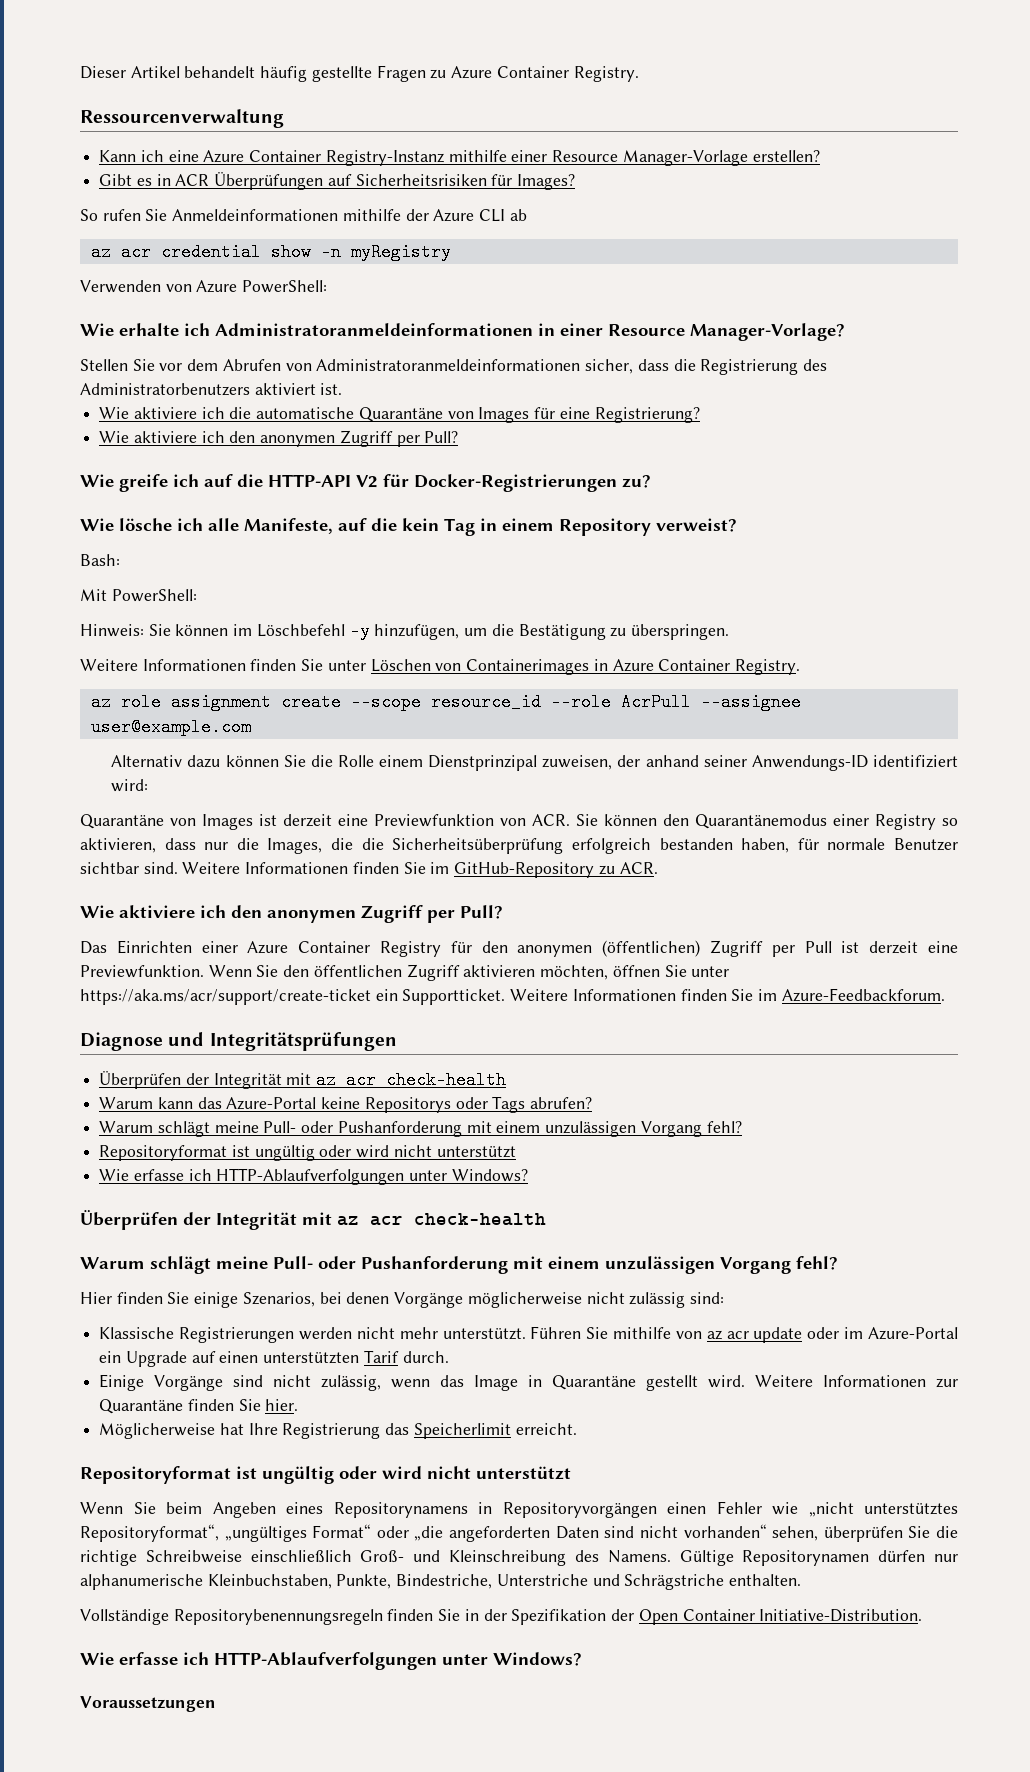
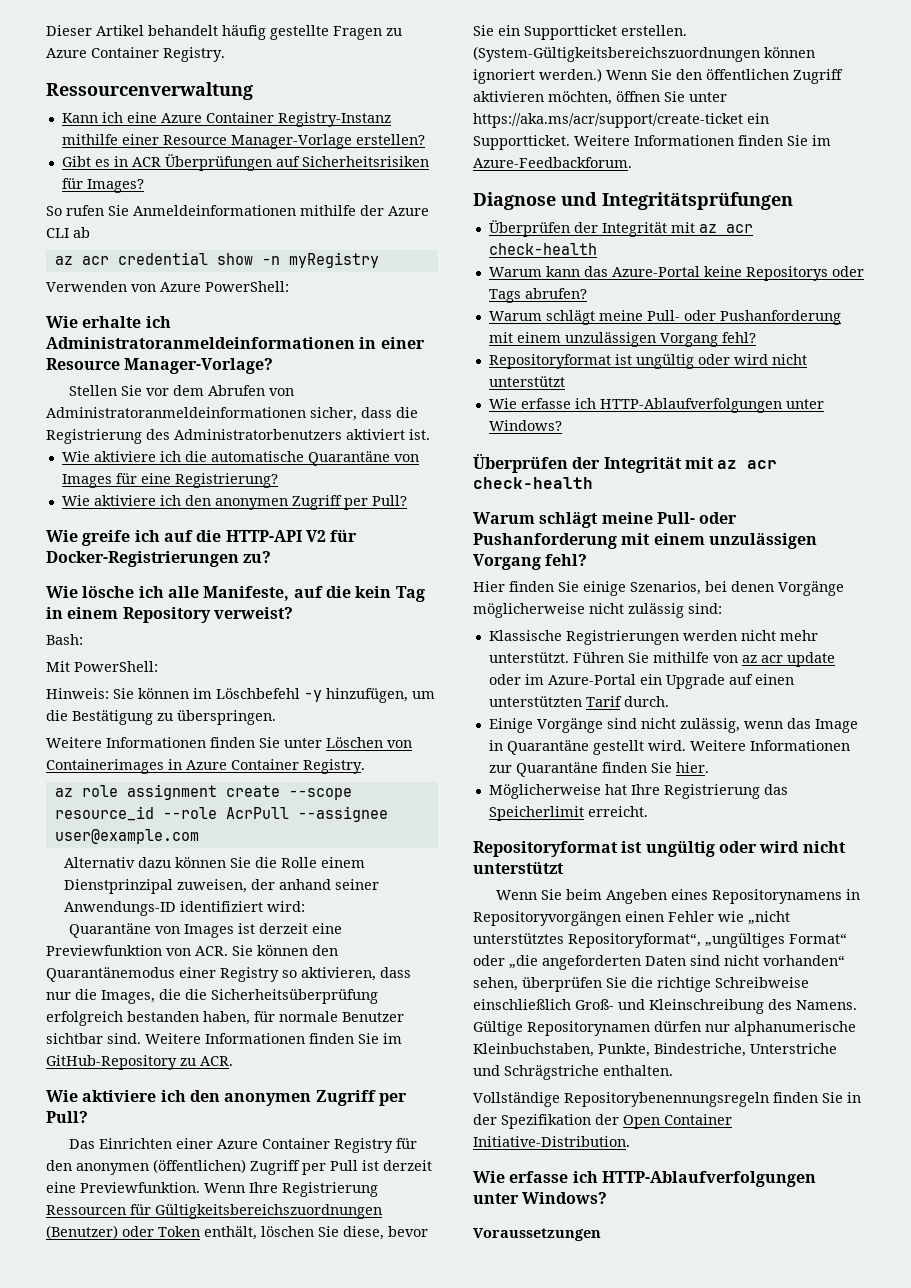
(252, 971) none -> [249,1182,378,1197] [46,1204,382,1219] [46,1225,428,1240] [473,25,687,40] [473,46,815,62] [473,68,647,84] Ihre Registrierung Ressourcen für Gültigkeitsbereichszuordnungen (Benutzer) oder Token enthält, löschen Sie diese, bevor Sie ein Supportticket erstellen. (System-Gültigkeitsbereichszuordnungen können ignoriert werden.) Wenn

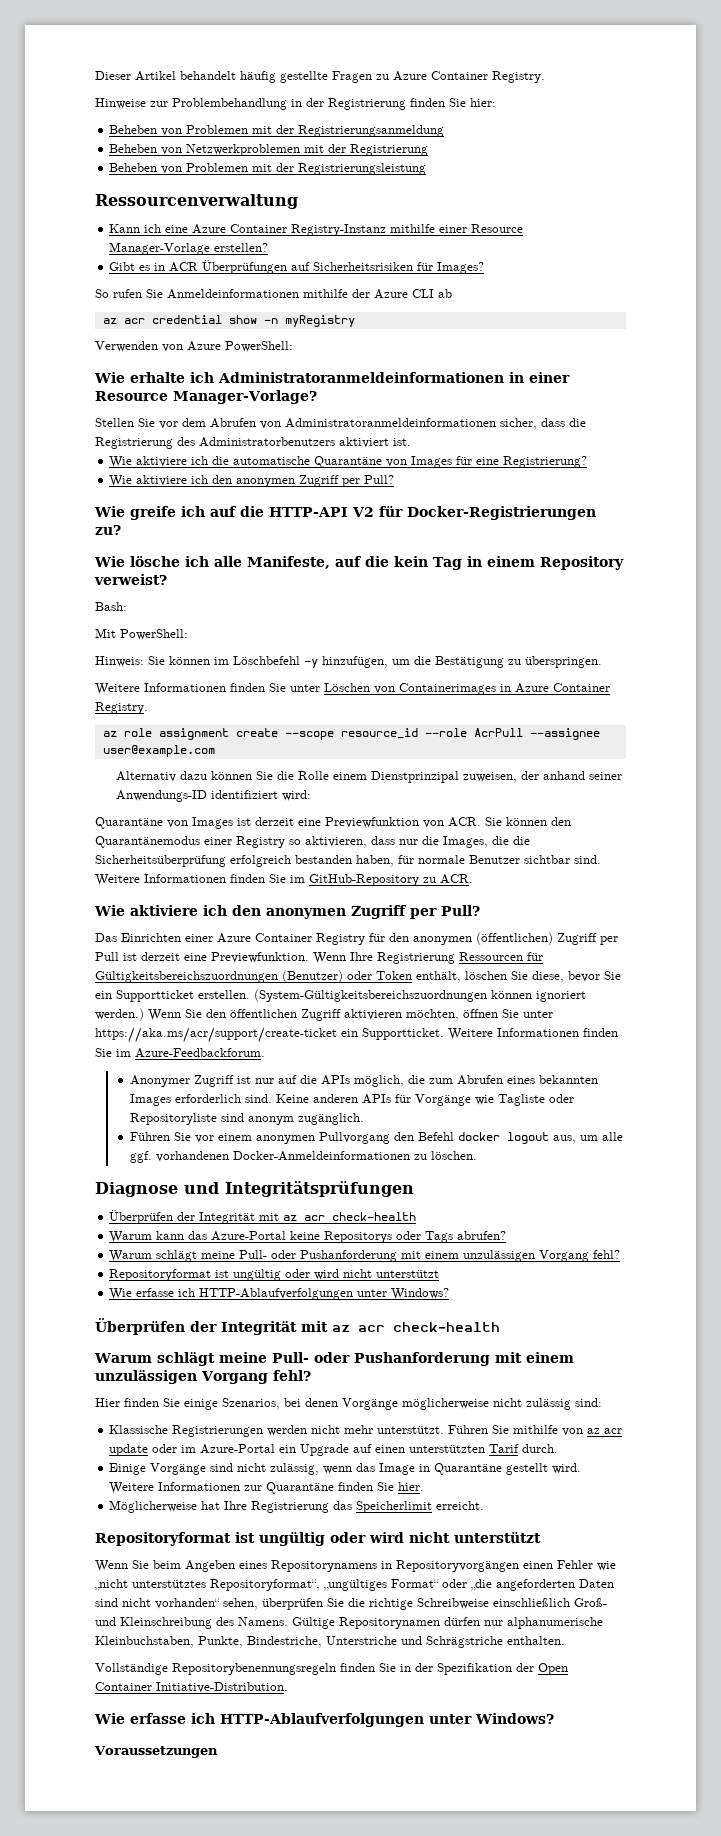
(225, 54) none -> [95,98,496,110] [109,125,445,137] [109,144,429,156] [109,163,427,175] // Hinweise zur Problembehandlung in der Registrierung finden Sie hier: // Beheben von Problemen mit der Registrierungsanmeldung // Beheben von Netzwerkproblemen mit der Registrierung // Beheben von Problemen mit der Registrierungsleistung
(632, 162) none -> [129,1075,598,1087] [129,1094,574,1106] [129,1113,364,1125] [129,1132,623,1144] [129,1151,477,1163] // Anonymer Zugriff ist nur auf die APIs möglich, die zum Abrufen eines bekannten Images erforderlich sind. Keine anderen APIs für Vorgänge wie Tagliste oder Repositoryliste sind anonym zugänglich. // Führen Sie vor einem anonymen Pullvorgang den Befehl docker logout aus, um alle ggf. vorhandenen Docker-Anmeldeinformationen zu löschen.

